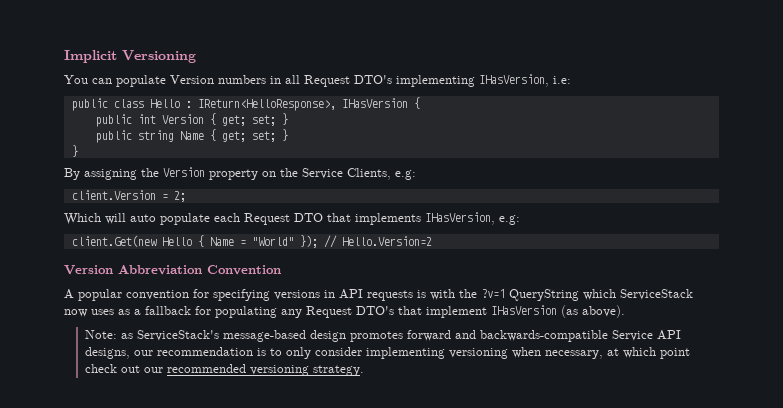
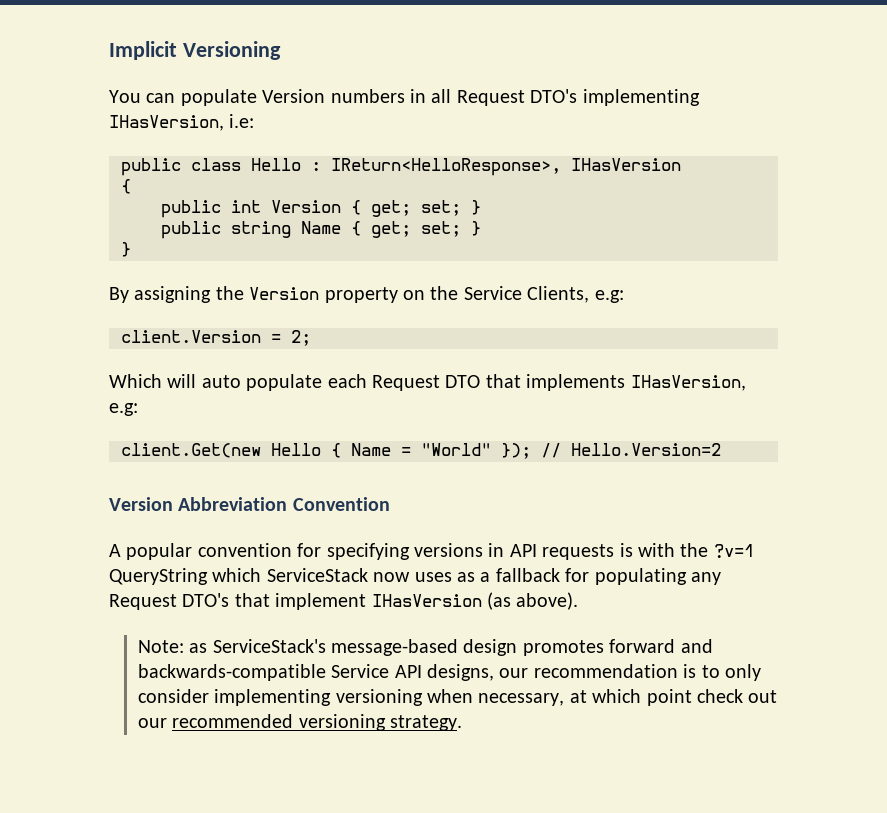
(408, 103) none -> (681, 164) //

